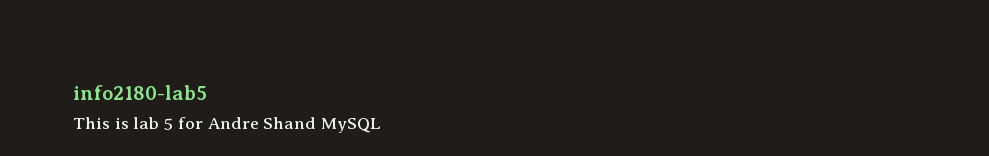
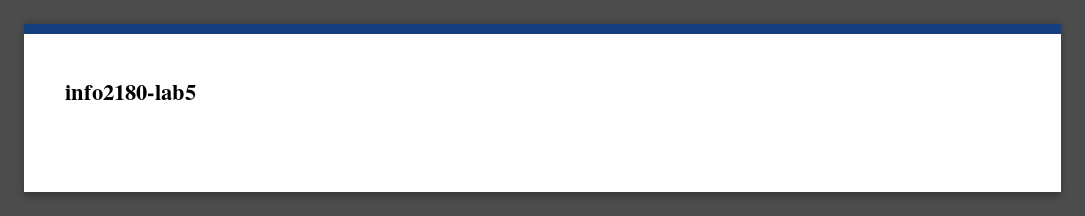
[73,117,382,133] // This is lab 5 for Andre Shand MySQL -> (196, 92) none

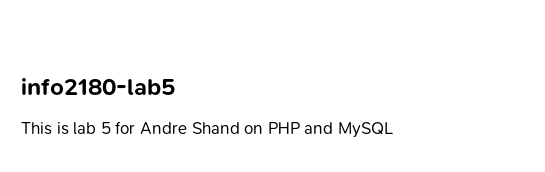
(196, 92) none -> [21,121,393,138] // This is lab 5 for Andre Shand on PHP and MySQL

